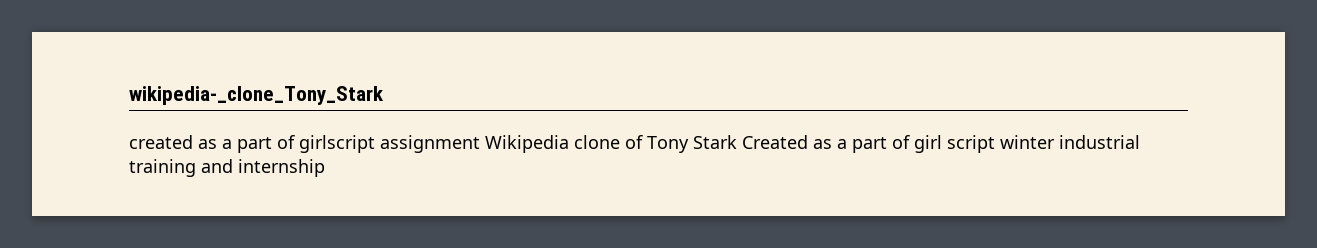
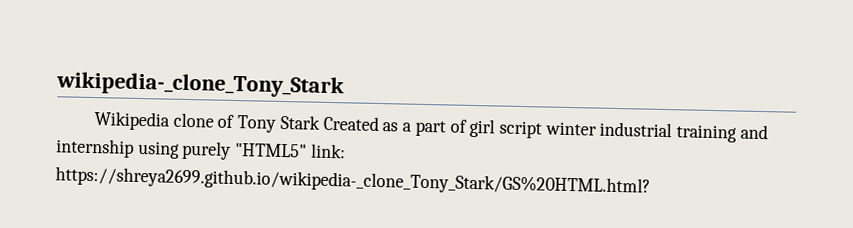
[129,135,480,153] created as a part of girlscript assignment -> (345, 85) none
(325, 168) none -> [137,140,346,160] [55,166,651,197] using purely "HTML5" link: https://shreya2699.github.io/wikipedia-_clone_Tony_Stark/GS%20HTML.html?

